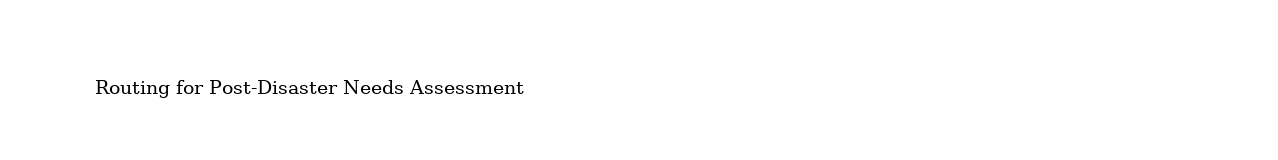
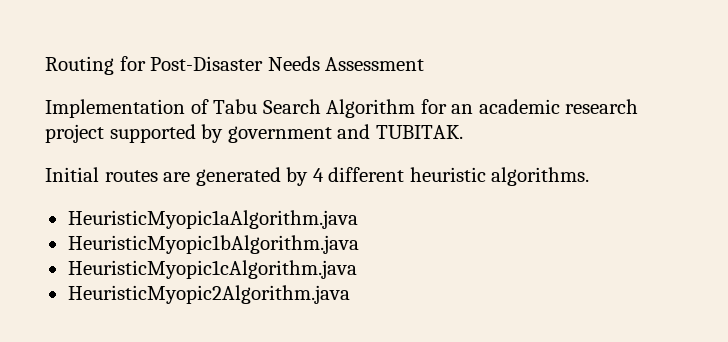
(524, 87) none -> [45,99,639,118] [45,124,463,143] [45,167,590,186] [67,210,358,229] [67,235,359,254] [67,260,357,279] [67,285,350,304] // Implementation of Tabu Search Algorithm for an academic research project supported by government and TUBITAK. // Initial routes are generated by 4 different heuristic algorithms. // HeuristicMyopic1aAlgorithm.java // HeuristicMyopic1bAlgorithm.java // HeuristicMyopic1cAlgorithm.java // HeuristicMyopic2Algorithm.java

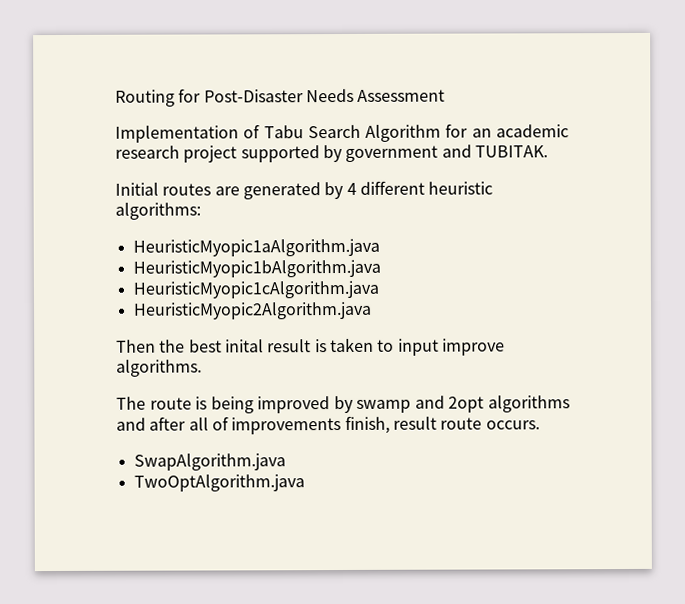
[491,167,590,186] algorithms. -> [115,202,201,220] algorithms:
(350, 294) none -> [116,337,505,356] [116,359,202,377] [116,395,570,414] [116,415,540,435] [133,453,286,471] [133,474,305,492] // Then the best inital result is taken to input improve algorithms. // The route is being improved by swamp and 2opt algorithms and after all of improvements finish, result route occurs. // SwapAlgorithm.java // TwoOptAlgorithm.java

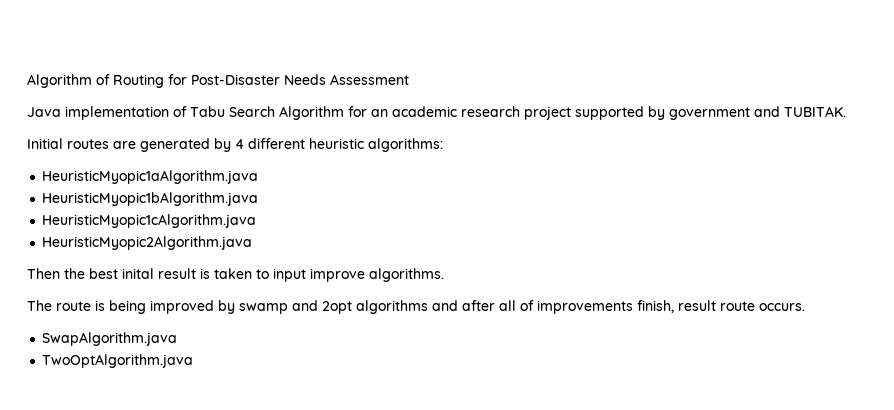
(115, 98) none -> [27,74,110,88] Algorithm of
[115,125,239,143] Implementation -> [27,106,169,120] Java implementation

